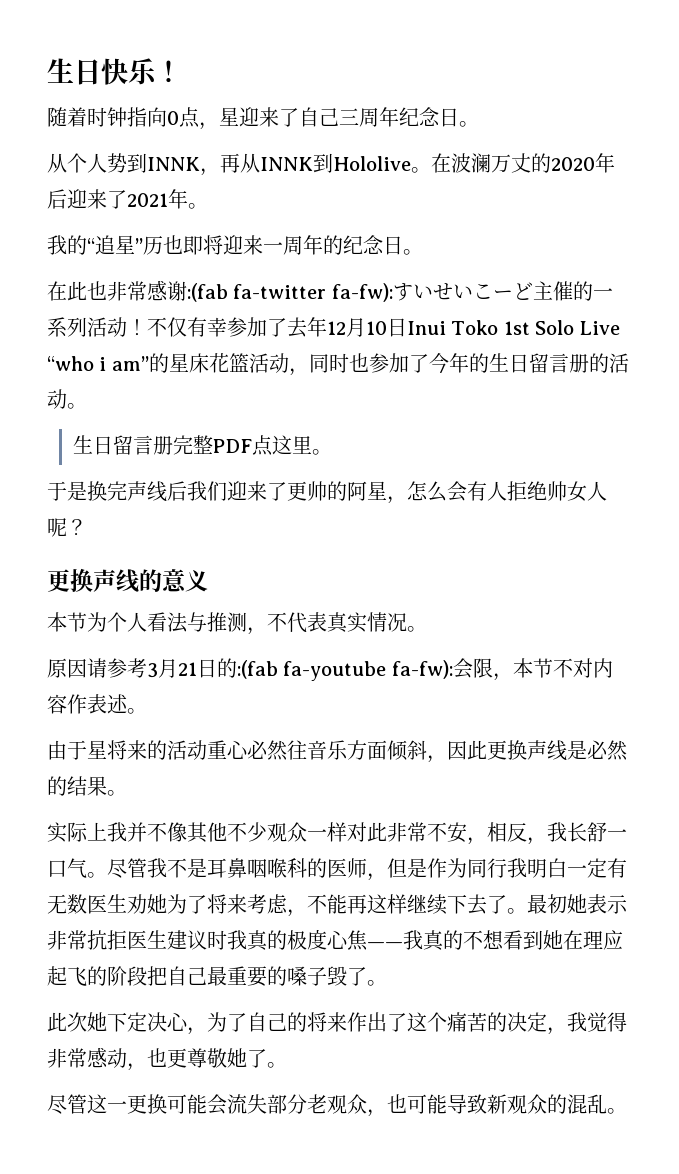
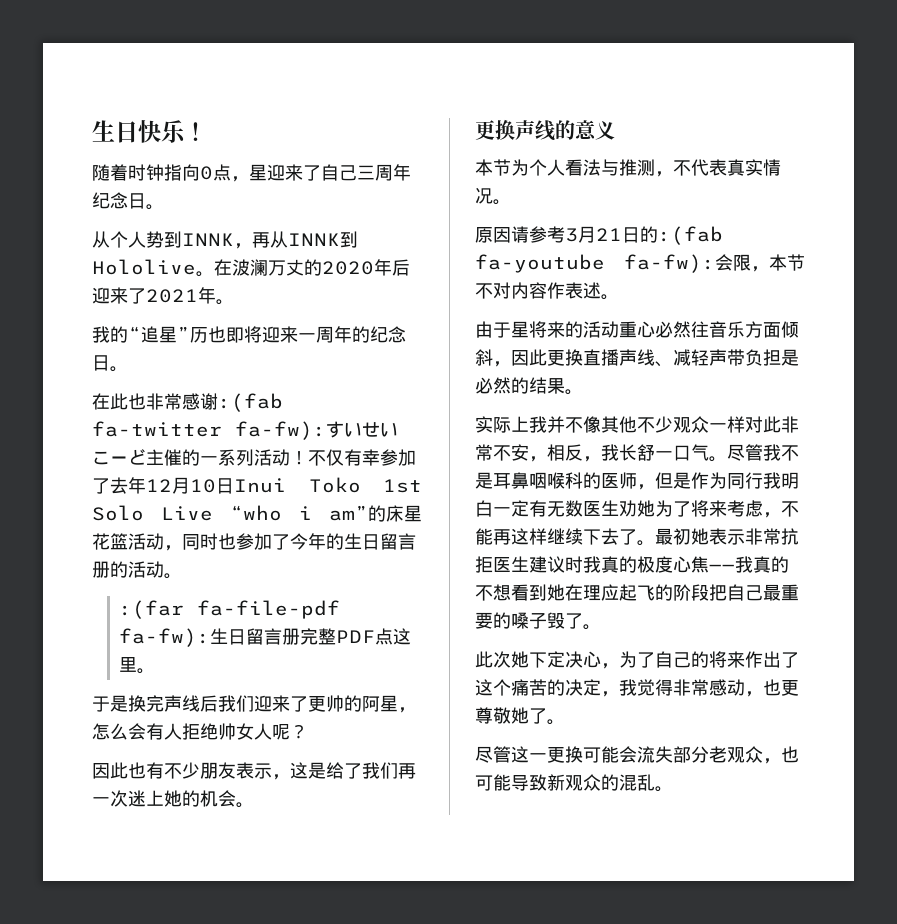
[168,353,209,373] 星床 -> [386,505,422,522] 床星
(87, 406) none -> [119,600,341,619] [119,628,211,647] :(far fa-file-pdf fa-fw):
(87, 527) none -> [92,762,416,780] [92,790,254,808] // 因此也有不少朋友表示，这是给了我们再一次迷上她的机会。
[527,740,567,761] 声线 -> [583,349,781,367] 直播声线、减轻声带负担

